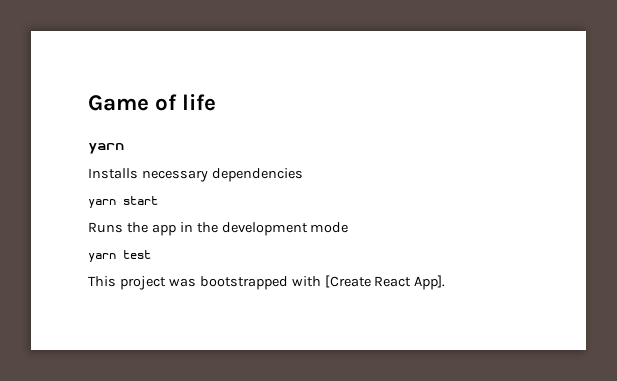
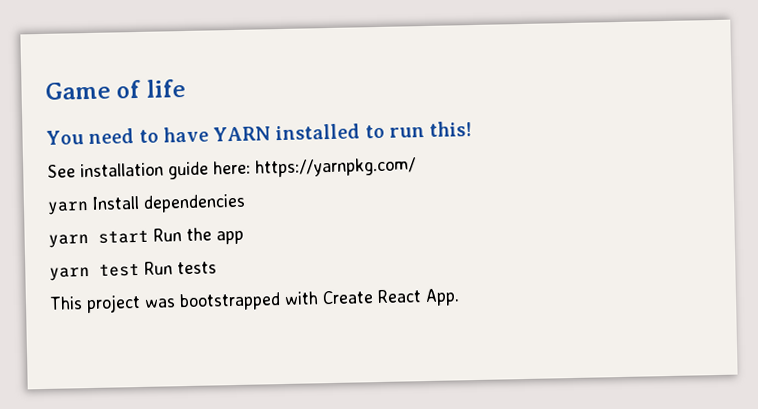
[88,143,124,154] [88,168,208,182] // yarn // Installs necessary -> [46,121,473,145] [47,157,416,180] [47,195,140,215] // You need to have YARN installed to run this! // See installation guide here: https://yarnpkg.com/ // yarn Install
[88,222,123,233] // Runs -> [153,228,182,242] Run
[179,222,349,236] in the development mode -> (244, 237) none
(151, 254) none -> [144,261,217,275] Run tests
[324,275,446,290] [Create React App]. -> [322,288,460,307] Create React App.

